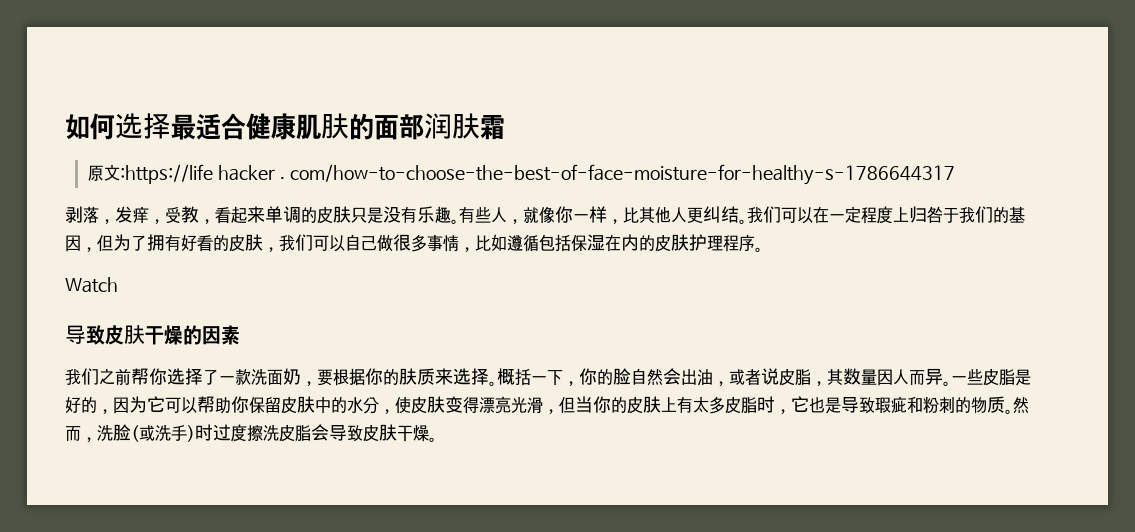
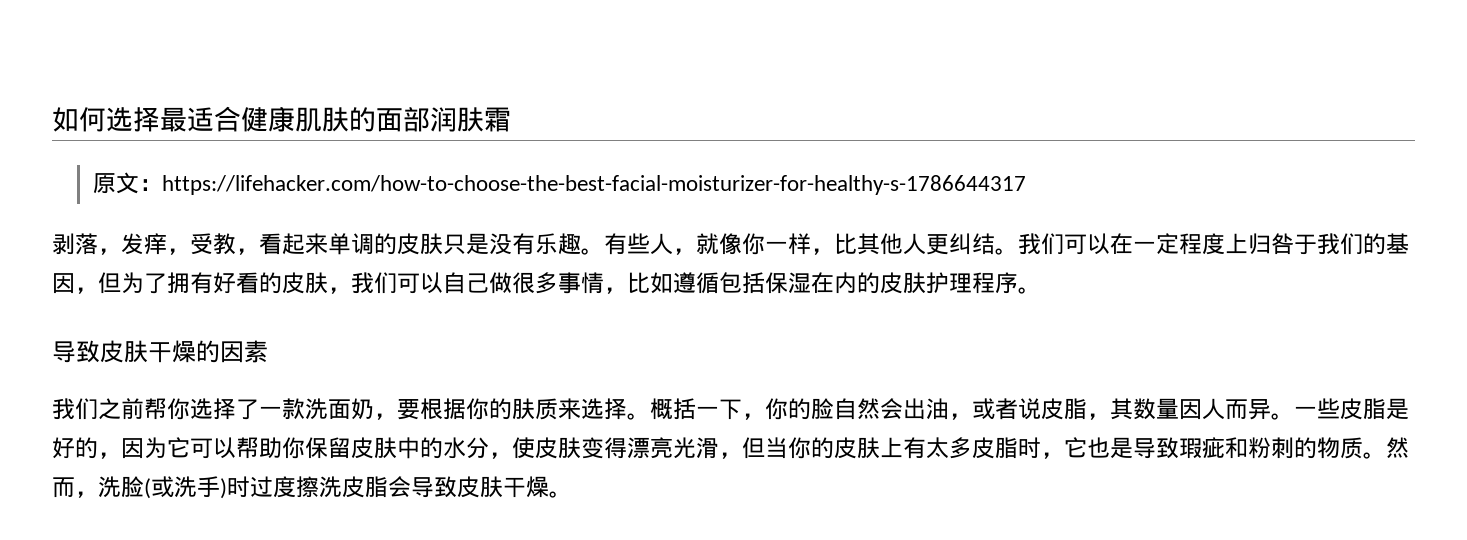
[119,164,955,185] :https://life hacker . com/how-to-choose-the-best-of-face-moisture-for-healthy-s-1786644317 -> [138,175,1026,195] ：https://lifehacker.com/how-to-choose-the-best-facial-moisturizer-for-healthy-s-1786644317
[65,277,118,293] // Watch -> (1041, 290) none

